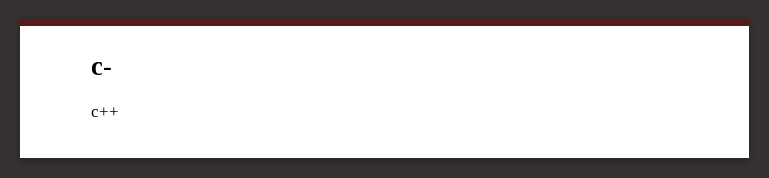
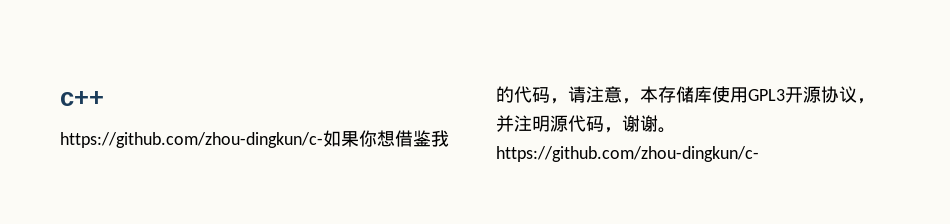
[91,62,112,75] [91,107,119,117] c- // c++ -> [60,91,104,106] [60,130,449,148] [496,86,875,104] [496,115,676,133] [496,146,759,162] c++ // https://github.com/zhou-dingkun/c-如果你想借鉴我的代码，请注意，本存储库使用GPL3开源协议，并注明源代码，谢谢。https://github.com/zhou-dingkun/c-

